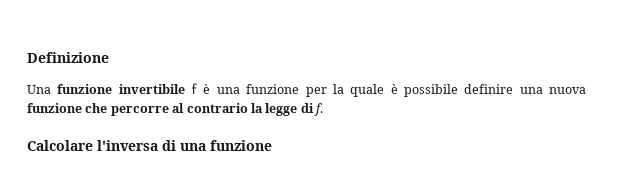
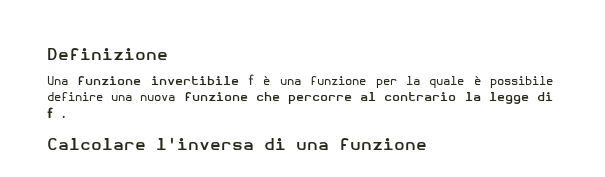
[314,103,323,116] f. -> [47,107,67,118] f .

